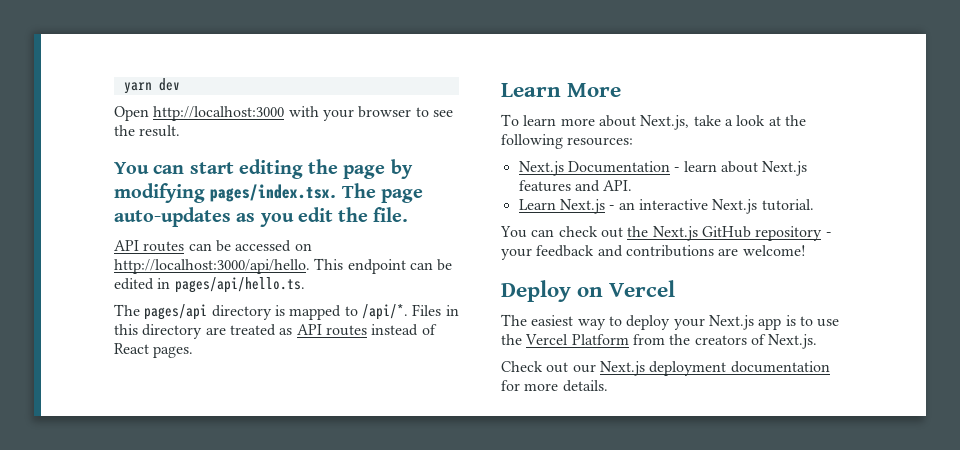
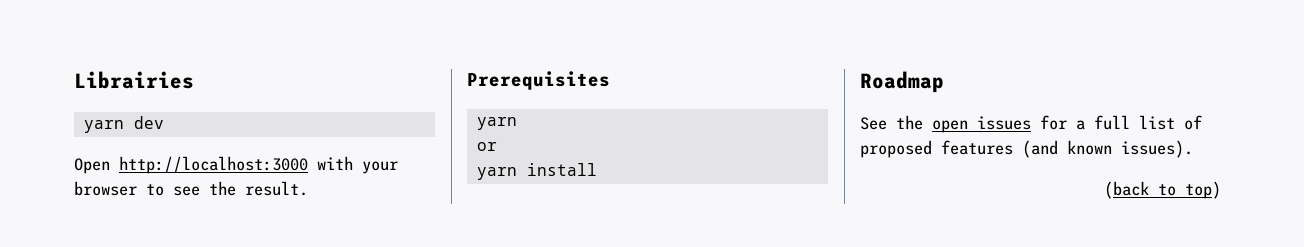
(123, 88) none -> [74,71,194,89] Librairies //
[114,159,413,179] [114,183,423,203] [114,207,409,227] [114,240,312,252] [114,258,453,274] [114,277,305,293] [114,304,459,320] [114,324,437,339] [114,343,194,358] [501,83,622,97] [501,114,806,130] [501,134,634,149] [518,161,808,176] [518,180,633,192] [518,199,814,214] [500,226,831,241] [501,245,806,260] [501,280,676,302] [501,314,840,330] [501,334,818,349] [501,361,830,376] [501,380,608,392] You can start editing the page by modifying pages/index.tsx. The page auto-updates as you edit the file. // API routes can be accessed on http://localhost:3000/api/hello. This endpoint can be edited in pages/api/hello.ts. // The pages/api directory is mapped to /api/*. Files in this directory are treated as API routes instead of React pages. // Learn More // To learn more about Next.js, take a look at the following resources: // Next.js Documentation - learn about Next.js features and API. // Learn Next.js - an interactive Next.js tutorial. // You can check out the Next.js GitHub repository - your feedback and contributions are welcome! // Deploy on Vercel // The easiest way to deploy your Next.js app is to use the Vercel Platform from the creators of Next.js. // Check out our Next.js deployment documentation for more details. -> [467,71,610,90] [476,117,517,130] [476,142,497,151] [476,163,597,180] [860,71,944,93] [860,115,1202,133] [860,140,1193,158] [1104,181,1221,199] Prerequisites // yarn // or // yarn install // Roadmap // See the open issues for a full list of proposed features (and known issues). // (back to top)

